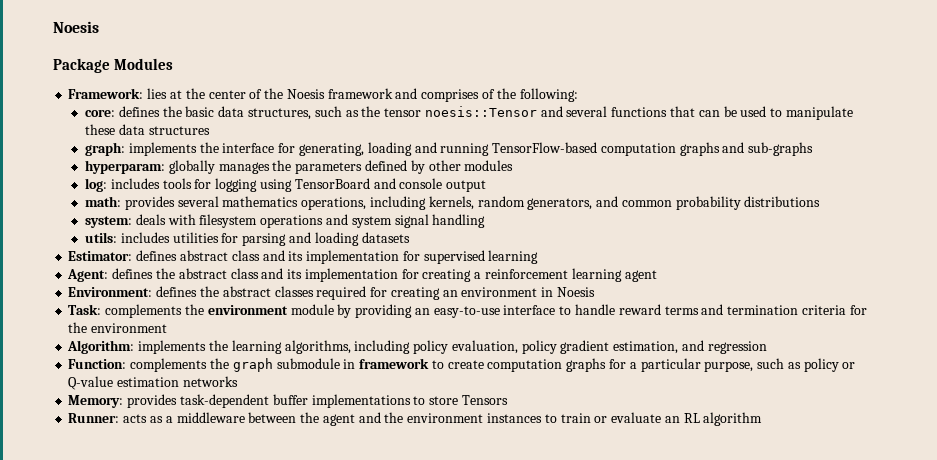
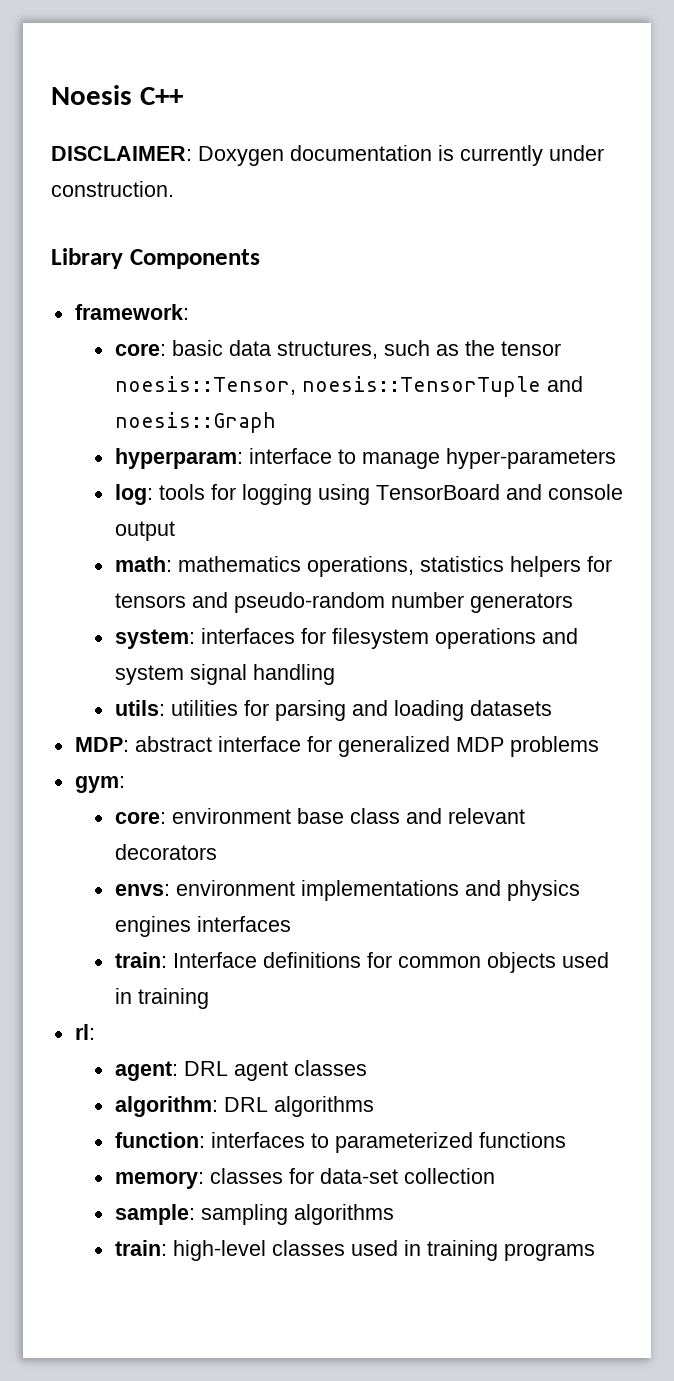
[53,21,99,33] [53,58,173,73] [68,88,578,102] [85,106,182,117] Noesis // Package Modules // Framework: lies at the center of the Noesis framework and comprises of the following: // core: defines the -> [51,85,183,105] [51,145,604,166] [51,181,174,197] [51,248,260,269] [74,304,189,320] [114,343,166,356] Noesis C++ // DISCLAIMER: Doxygen documentation is currently under construction. // Library Components // framework: // core:
[424,106,853,120] [85,124,210,135] [85,142,814,156] [85,160,514,174] noesis::Tensor and several functions that can be used to manipulate these data structures // graph: implements the interface for generating, loading and running TensorFlow-based computation graphs and sub-graphs // hyperparam: globally manages the parameters defined by other modules -> [114,376,583,397] [114,412,276,433] [114,448,616,469] noesis::Tensor, noesis::TensorTuple and noesis::Graph // hyperparam: interface to manage hyper-parameters
[110,178,160,189] includes -> (153, 494) none
[124,196,821,210] provides several mathematics operations, including kernels, random generators, and common probability distributions -> [177,556,612,577] [114,592,573,613] mathematics operations, statistics helpers for tensors and pseudo-random number generators
[135,214,196,225] deals with -> [200,628,326,644] interfaces for
[120,232,170,243] includes -> (165, 708) none
[68,250,539,264] [67,268,657,282] [68,286,595,300] [68,304,867,318] [68,322,168,333] [67,340,767,354] [68,358,856,372] [68,376,238,390] [68,394,508,408] [68,412,763,426] Estimator: defines abstract class and its implementation for supervised learning // Agent: defines the abstract class and its implementation for creating a reinforcement learning agent // Environment: defines the abstract classes required for creating an environment in Noesis // Task: complements the environment module by providing an easy-to-use interface to handle reward terms and termination criteria for the environment // Algorithm: implements the learning algorithms, including policy evaluation, policy gradient estimation, and regression // Function: complements the graph submodule in framework to create computation graphs for a particular purpose, such as policy or Q-value estimation networks // Memory: provides task-dependent buffer implementations to store Tensors // Runner: acts as a middleware between the agent and the environment instances to train or evaluate an RL algorithm -> [74,736,599,757] [74,776,125,793] [114,808,525,824] [114,844,217,860] [114,880,580,901] [114,916,291,937] [114,952,609,973] [114,988,209,1009] [74,1024,95,1040] [114,1060,367,1081] [114,1096,374,1117] [114,1132,566,1153] [114,1168,495,1189] [114,1204,394,1225] [114,1240,595,1261] MDP: abstract interface for generalized MDP problems // gym: // core: environment base class and relevant decorators // envs: environment implementations and physics engines interfaces // train: Interface definitions for common objects used in training // rl: // agent: DRL agent classes // algorithm: DRL algorithms // function: interfaces to parameterized functions // memory: classes for data-set collection // sample: sampling algorithms // train: high-level classes used in training programs

